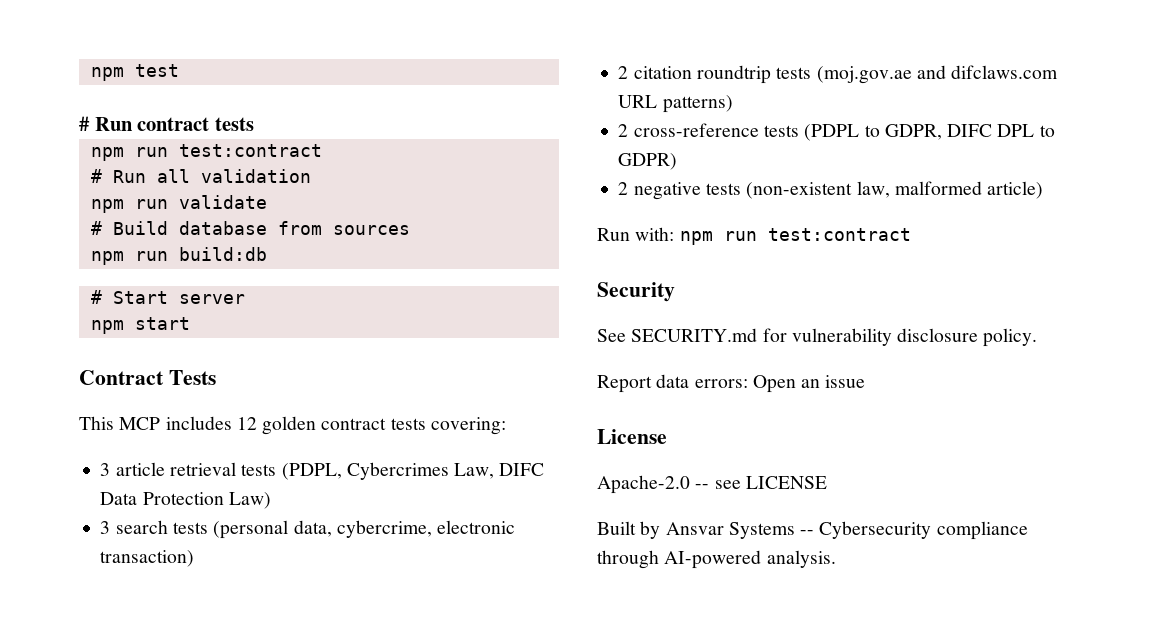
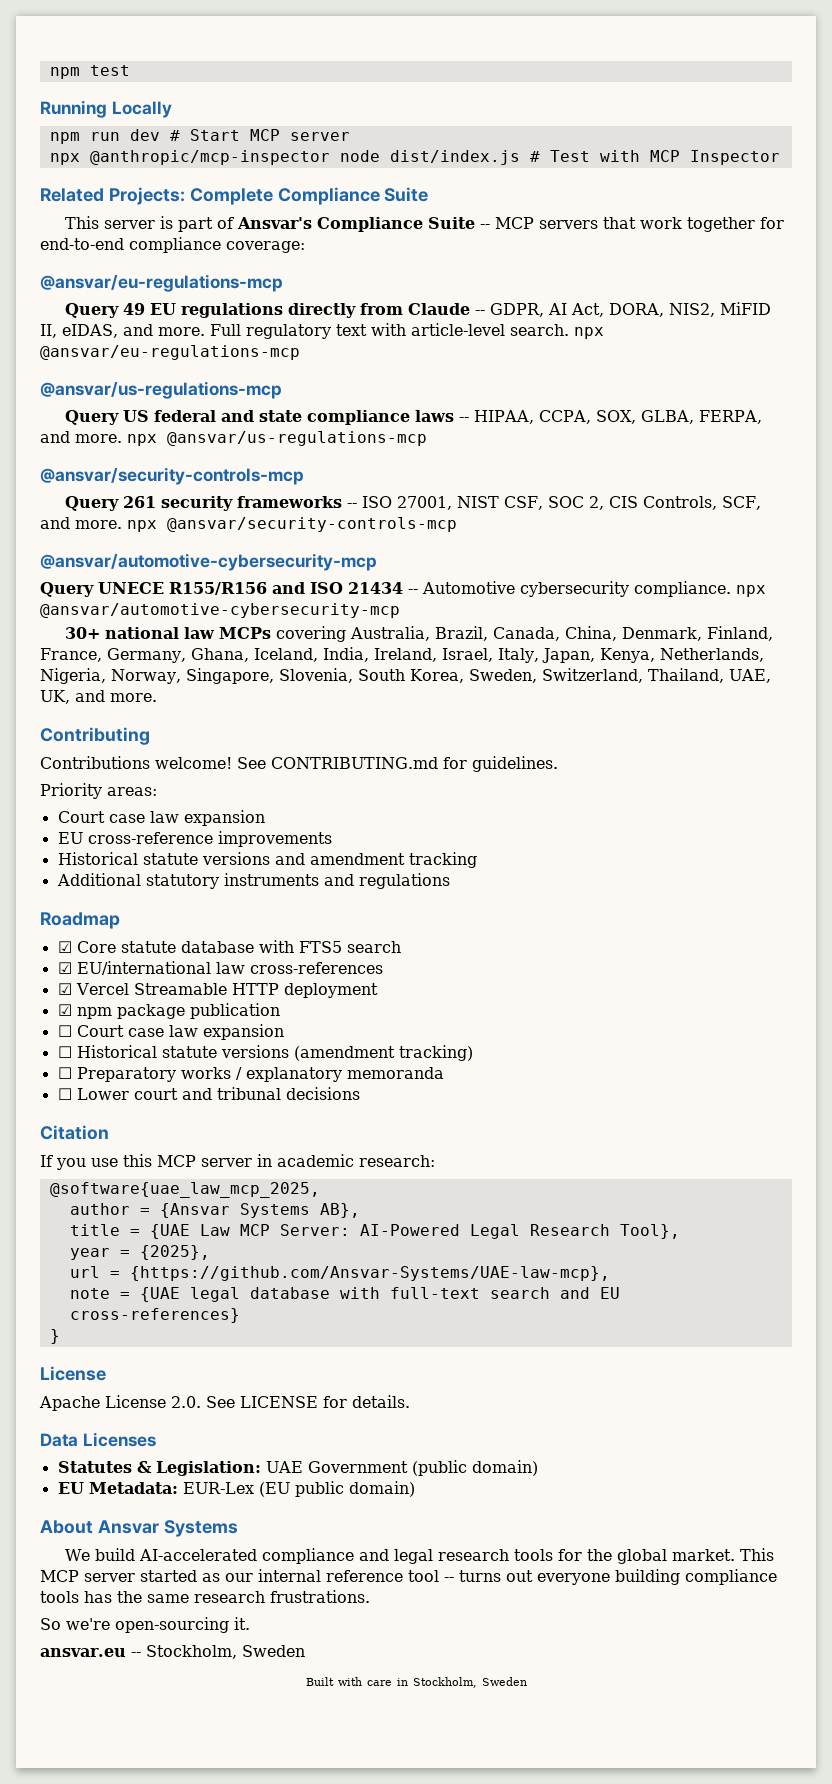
[79,116,254,131] [90,144,322,161] [90,169,311,183] [90,195,267,213] [90,221,410,235] [90,247,267,265] # Run contract tests // npm run test:contract // # Run all validation // npm run validate // # Build database from sources // npm run build:db // -> [40,100,172,118] [49,129,160,144] Running Locally // npm run dev
(168, 297) none -> [249,129,280,141] MCP
[90,317,190,334] [79,370,216,385] [79,416,506,435] [100,462,545,480] [100,492,271,509] [100,520,516,539] [100,550,195,567] [618,65,1059,84] [618,95,733,113] [618,123,1055,141] [618,153,678,170] [618,181,1044,200] [597,227,911,245] [597,282,675,302] [597,328,1038,347] [597,374,866,393] [597,429,667,444] [597,475,827,494] [597,521,1028,540] [597,550,836,569] npm start // Contract Tests // This MCP includes 12 golden contract tests covering: // 3 article retrieval tests (PDPL, Cybercrimes Law, DIFC Data Protection Law) // 3 search tests (personal data, cybercrime, electronic transaction) // 2 citation roundtrip tests (moj.gov.ae and difclaws.com URL patterns) // 2 cross-reference tests (PDPL to GDPR, DIFC DPL to GDPR) // 2 negative tests (non-existent law, malformed article) // Run with: npm run test:contract // Security // See SECURITY.md for vulnerability disclosure policy. // Report data errors: Open an issue // License // Apache-2.0 -- see LICENSE // Built by Ansvar Systems -- Cybersecurity compliance through AI-powered analysis. -> [49,150,780,165] [40,187,429,205] [64,216,784,232] [40,237,305,253] [40,274,283,292] [64,302,771,318] [40,323,604,339] [40,345,300,360] [40,381,282,399] [64,410,762,425] [40,431,427,446] [40,467,304,485] [64,496,761,511] [40,517,457,532] [40,553,377,571] [40,581,766,597] [40,603,400,618] [64,626,773,642] [40,647,764,663] [40,668,771,684] [40,690,157,704] [40,727,150,745] [40,756,558,772] [40,783,157,799] [57,810,265,826] [57,831,332,847] [57,852,477,868] [56,873,450,889] [40,912,120,929] [57,940,401,953] [57,961,383,975] [57,983,378,998] [57,1003,280,1019] [57,1024,284,1040] [57,1045,473,1061] [57,1067,444,1082] [57,1087,360,1100] [40,1125,109,1140] [40,1154,435,1170] [49,1182,320,1198] [69,1203,360,1218] [69,1224,680,1239] [69,1245,210,1260] [69,1266,610,1281] [69,1287,620,1302] [69,1308,240,1323] [49,1329,60,1344] [40,1366,106,1381] [39,1395,410,1411] [40,1432,156,1447] [57,1460,538,1476] [57,1481,415,1497] [40,1520,238,1537] [64,1548,774,1564] [40,1569,777,1585] [40,1590,370,1603] [40,1617,250,1633] [40,1645,305,1659] [305,1677,527,1688] npx @anthropic/mcp-inspector node dist/index.js # Test with MCP Inspector // Related Projects: Complete Compliance Suite // This server is part of Ansvar's Compliance Suite -- MCP servers that work together for end-to-end compliance coverage: // @ansvar/eu-regulations-mcp // Query 49 EU regulations directly from Claude -- GDPR, AI Act, DORA, NIS2, MiFID II, eIDAS, and more. Full regulatory text with article-level search. npx @ansvar/eu-regulations-mcp // @ansvar/us-regulations-mcp // Query US federal and state compliance laws -- HIPAA, CCPA, SOX, GLBA, FERPA, and more. npx @ansvar/us-regulations-mcp // @ansvar/security-controls-mcp // Query 261 security frameworks -- ISO 27001, NIST CSF, SOC 2, CIS Controls, SCF, and more. npx @ansvar/security-controls-mcp // @ansvar/automotive-cybersecurity-mcp // Query UNECE R155/R156 and ISO 21434 -- Automotive cybersecurity compliance. npx @ansvar/automotive-cybersecurity-mcp // 30+ national law MCPs covering Australia, Brazil, Canada, China, Denmark, Finland, France, Germany, Ghana, Iceland, India, Ireland, Israel, Italy, Japan, Kenya, Netherlands, Nigeria, Norway, Singapore, Slovenia, South Korea, Sweden, Switzerland, Thailand, UAE, UK, and more. // Contributing // Contributions welcome! See CONTRIBUTING.md for guidelines. // Priority areas: // Court case law expansion // EU cross-reference improvements // Historical statute versions and amendment tracking // Additional statutory instruments and regulations // Roadmap // ☑ Core statute database with FTS5 search // ☑ EU/international law cross-references // ☑ Vercel Streamable HTTP deployment // ☑ npm package publication // ☐ Court case law expansion // ☐ Historical statute versions (amendment tracking) // ☐ Preparatory works / explanatory memoranda // ☐ Lower court and tribunal decisions // Citation // If you use this MCP server in academic research: // @software{uae_law_mcp_2025, // author = {Ansvar Systems AB}, // title = {UAE Law MCP Server: AI-Powered Legal Research Tool}, // year = {2025}, // url = {https://github.com/Ansvar-Systems/UAE-law-mcp}, // note = {UAE legal database with full-text search and EU cross-references} // } // License // Apache License 2.0. See LICENSE for details. // Data Licenses // Statutes & Legislation: UAE Government (public domain) // EU Metadata: EUR-Lex (EU public domain) // About Ansvar Systems // We build AI-accelerated compliance and legal research tools for the global market. This MCP server started as our internal reference tool -- turns out everyone building compliance tools has the same research frustrations. // So we're open-sourcing it. // ansvar.eu -- Stockholm, Sweden // Built with care in Stockholm, Sweden

